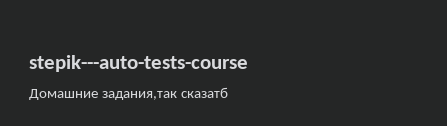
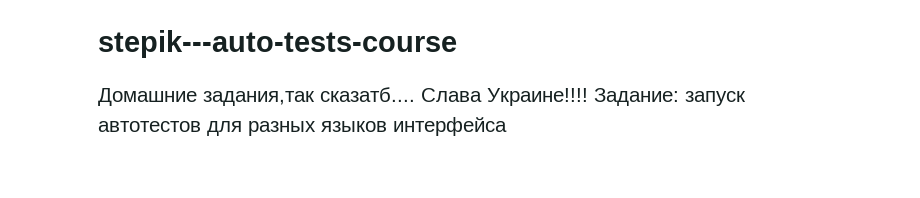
[180,87,228,98] сказатб -> [320,87,746,106] [98,117,507,136] сказатб.... Слава Украине!!!! Задание: запуск автотестов для разных языков интерфейса

